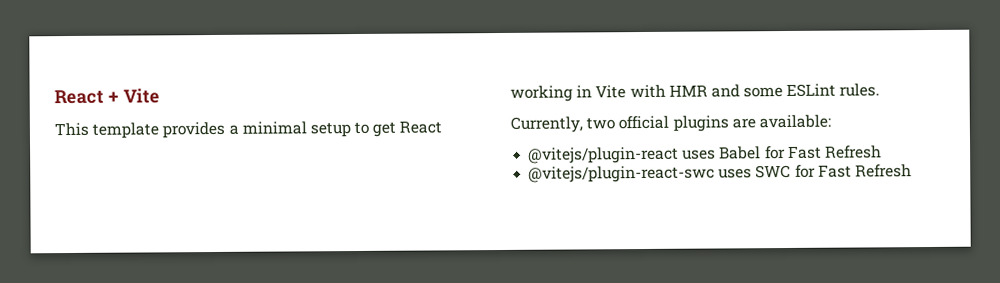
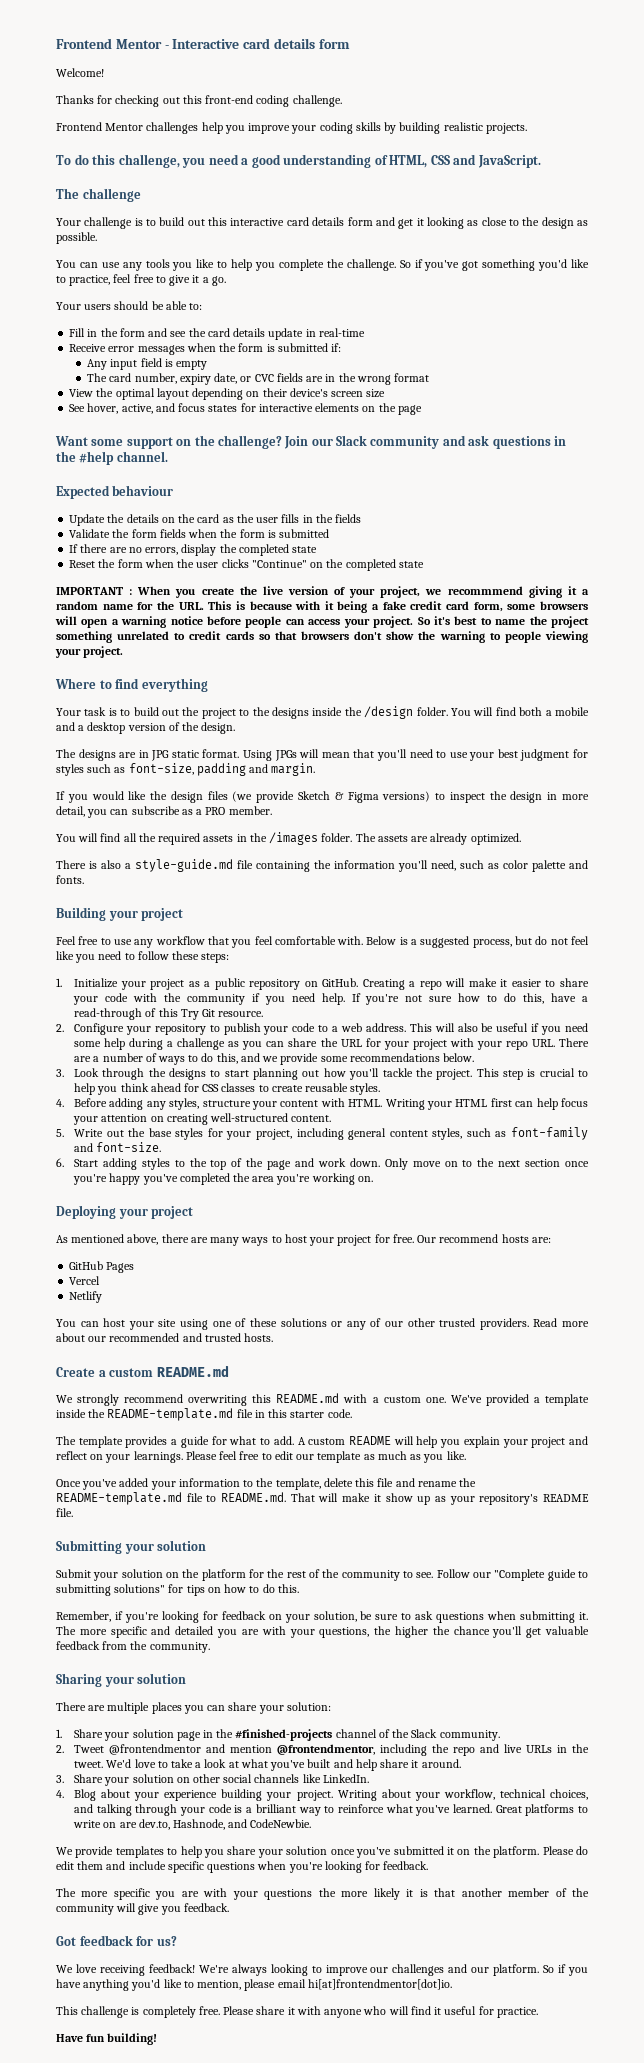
[54,88,160,105] [54,121,443,139] [510,83,881,102] [510,114,831,133] [528,145,882,164] [528,164,912,183] React + Vite // This template provides a minimal setup to get React working in Vite with HMR and some ESLint rules. // Currently, two official plugins are available: // @vitejs/plugin-react uses Babel for Fast Refresh // @vitejs/plugin-react-swc uses SWC for Fast Refresh -> [56,38,350,49] [56,68,104,77] [56,95,342,107] [56,122,527,134] [56,154,541,168] [56,188,141,202] [56,217,589,229] [56,232,97,244] [56,259,589,271] [56,274,226,286] [56,301,203,310] [69,328,365,340] [69,343,342,355] [87,358,208,370] [87,373,430,385] [69,388,386,400] [69,403,422,415] [55,435,566,449] [56,451,168,465] [56,485,174,499] [69,514,362,526] [69,529,330,538] [69,544,318,556] [69,559,424,571] [56,586,589,598] [56,601,588,613] [55,616,590,628] [56,631,589,643] [55,646,124,658] [55,678,208,692] [56,706,589,719] [56,722,236,734] [56,749,588,761] [56,763,316,776] [56,791,589,803] [56,806,272,818] [56,832,521,845] [56,859,588,872] [56,875,84,884] [56,907,184,921] [56,936,590,948] [56,951,230,963] [56,978,589,990] [73,993,588,1005] [74,1008,264,1020] [56,1023,589,1035] [74,1038,590,1050] [74,1053,475,1065] [56,1068,589,1080] [74,1083,381,1095] [56,1098,588,1110] [73,1113,332,1125] [56,1127,588,1140] [74,1142,162,1152] [56,1158,589,1170] [73,1173,373,1185] [56,1205,194,1219] [56,1234,551,1246] [69,1261,135,1273] [69,1276,101,1285] [69,1291,103,1303] [56,1318,589,1330] [56,1333,274,1342] [56,1365,229,1377] [56,1393,590,1406] [56,1408,352,1421] [56,1436,588,1448] [56,1451,466,1463] [56,1478,477,1490] [56,1492,589,1505] [56,1508,73,1517] [56,1540,207,1554] [56,1569,588,1581] [56,1584,299,1596] [56,1611,588,1623] [56,1626,589,1638] [56,1641,210,1653] [56,1673,187,1687] [56,1702,331,1714] [56,1729,500,1741] [56,1744,590,1756] [74,1759,461,1771] [56,1774,369,1786] [56,1789,589,1801] [74,1804,588,1816] [73,1819,312,1830] [56,1846,589,1858] [56,1861,429,1873] [56,1888,590,1900] [56,1903,229,1915] [56,1935,177,1946] [56,1964,588,1976] [56,1979,452,1991] [56,2006,538,2018] [56,2033,158,2045] Frontend Mentor - Interactive card details form // Welcome! // Thanks for checking out this front-end coding challenge. // Frontend Mentor challenges help you improve your coding skills by building realistic projects. // To do this challenge, you need a good understanding of HTML, CSS and JavaScript. // The challenge // Your challenge is to build out this interactive card details form and get it looking as close to the design as possible. // You can use any tools you like to help you complete the challenge. So if you've got something you'd like to practice, feel free to give it a go. // Your users should be able to: // Fill in the form and see the card details update in real-time // Receive error messages when the form is submitted if: // Any input field is empty // The card number, expiry date, or CVC fields are in the wrong format // View the optimal layout depending on their device's screen size // See hover, active, and focus states for interactive elements on the page // Want some support on the challenge? Join our Slack community and ask questions in the #help channel. // Expected behaviour // Update the details on the card as the user fills in the fields // Validate the form fields when the form is submitted // If there are no errors, display the completed state // Reset the form when the user clicks "Continue" on the completed state // IMPORTANT : When you create the live version of your project, we recommmend giving it a random name for the URL. This is because with it being a fake credit card form, some browsers will open a warning notice before people can access your project. So it's best to name the project something unrelated to credit cards so that browsers don't show the warning to people viewing your project. // Where to find everything // Your task is to build out the project to the designs inside the /design folder. You will find both a mobile and a desktop version of the design. // The designs are in JPG static format. Using JPGs will mean that you'll need to use your best judgment for styles such as font-size, padding and margin. // If you would like the design files (we provide Sketch & Figma versions) to inspect the design in more detail, you can subscribe as a PRO member. // You will find all the required assets in the /images folder. The assets are already optimized. // There is also a style-guide.md file containing the information you'll need, such as color palette and fonts. // Building your project // Feel free to use any workflow that you feel comfortable with. Below is a suggested process, but do not feel like you need to follow these steps: // 1. Initialize your project as a public repository on GitHub. Creating a repo will make it easier to share your code with the community if you need help. If you're not sure how to do this, have a read-through of this Try Git resource. // 2. Configure your repository to publish your code to a web address. This will also be useful if you need some help during a challenge as you can share the URL for your project with your repo URL. There are a number of ways to do this, and we provide some recommendations below. // 3. Look through the designs to start planning out how you'll tackle the project. This step is crucial to help you think ahead for CSS classes to create reusable styles. // 4. Before adding any styles, structure your content with HTML. Writing your HTML first can help focus your attention on creating well-structured content. // 5. Write out the base styles for your project, including general content styles, such as font-family and font-size. // 6. Start adding styles to the top of the page and work down. Only move on to the next section once you're happy you've completed the area you're working on. // Deploying your project // As mentioned above, there are many ways to host your project for free. Our recommend hosts are: // GitHub Pages // Vercel // Netlify // You can host your site using one of these solutions or any of our other trusted providers. Read more about our recommended and trusted hosts. // Create a custom README.md // We strongly recommend overwriting this README.md with a custom one. We've provided a template inside the README-template.md file in this starter code. // The template provides a guide for what to add. A custom README will help you explain your project and reflect on your learnings. Please feel free to edit our template as much as you like. // Once you've added your information to the template, delete this file and rename the README-template.md file to README.md. That will make it show up as your repository's README file. // Submitting your solution // Submit your solution on the platform for the rest of the community to see. Follow our "Complete guide to submitting solutions" for tips on how to do this. // Remember, if you're looking for feedback on your solution, be sure to ask questions when submitting it. The more specific and detailed you are with your questions, the higher the chance you'll get valuable feedback from the community. // Sharing your solution // There are multiple places you can share your solution: // 1. Share your solution page in the #finished-projects channel of the Slack community. // 2. Tweet @frontendmentor and mention @frontendmentor, including the repo and live URLs in the tweet. We'd love to take a look at what you've built and help share it around. // 3. Share your solution on other social channels like LinkedIn. // 4. Blog about your experience building your project. Writing about your workflow, technical choices, and talking through your code is a brilliant way to reinforce what you've learned. Great platforms to write on are dev.to, Hashnode, and CodeNewbie. // We provide templates to help you share your solution once you've submitted it on the platform. Please do edit them and include specific questions when you're looking for feedback. // The more specific you are with your questions the more likely it is that another member of the community will give you feedback. // Got feedback for us? // We love receiving feedback! We're always looking to improve our challenges and our platform. So if you have anything you'd like to mention, please email hi[at]frontendmentor[dot]io. // This challenge is completely free. Please share it with anyone who will find it useful for practice. // Have fun building!

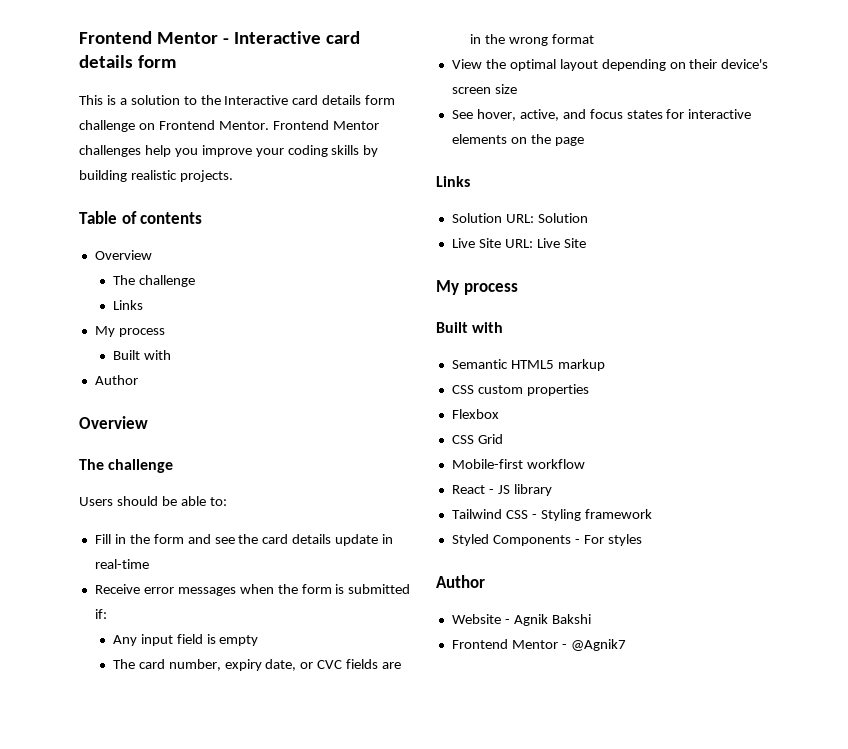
[56,68,104,77] [56,95,342,107] Welcome! // Thanks for checking out this front-end coding challenge. // -> [79,95,396,105] [79,120,269,132] This is a solution to the Interactive card details form challenge on Frontend Mentor.
[56,154,541,168] [56,188,141,202] [56,217,589,229] [56,232,97,244] [56,259,589,271] [56,274,226,286] [56,302,112,310] To do this challenge, you need a good understanding of HTML, CSS and JavaScript. // The challenge // Your challenge is to build out this interactive card details form and get it looking as close to the design as possible. // You can use any tools you like to help you complete the challenge. So if you've got something you'd like to practice, feel free to give it a go. // Your users -> [79,211,203,224] [94,250,152,260] [112,275,195,287] [112,300,143,310] [94,326,165,337] [112,350,171,360] [94,375,138,385] [79,416,148,429] [79,459,174,473] [79,497,113,506] Table of contents // Overview // The challenge // Links // My process // Built with // Author // Overview // The challenge // Users
[55,435,566,449] [56,451,168,465] [56,485,174,499] [69,514,362,526] [69,529,330,538] [69,544,318,556] [69,559,424,571] [56,586,589,598] [56,601,588,613] [55,616,590,628] [56,631,589,643] [55,646,124,658] [55,678,208,692] [56,706,589,719] [56,722,236,734] [56,749,588,761] [56,763,316,776] [56,791,589,803] [56,806,272,818] [56,832,521,845] [56,859,588,872] [56,875,84,884] [56,907,184,921] [56,936,590,948] [56,951,230,963] [56,978,589,990] [73,993,588,1005] [74,1008,264,1020] [56,1023,589,1035] [74,1038,590,1050] [74,1053,475,1065] [56,1068,589,1080] [74,1083,381,1095] [56,1098,588,1110] [73,1113,332,1125] [56,1127,588,1140] [74,1142,162,1152] [56,1158,589,1170] [73,1173,373,1185] [56,1205,194,1219] [56,1234,551,1246] [69,1261,135,1273] [69,1276,101,1285] [69,1291,103,1303] [56,1318,589,1330] [56,1333,274,1342] [56,1365,229,1377] [56,1393,590,1406] [56,1408,352,1421] [56,1436,588,1448] [56,1451,466,1463] [56,1478,477,1490] [56,1492,589,1505] [56,1508,73,1517] [56,1540,207,1554] [56,1569,588,1581] [56,1584,299,1596] [56,1611,588,1623] [56,1626,589,1638] [56,1641,210,1653] [56,1673,187,1687] [56,1702,331,1714] [56,1729,500,1741] [56,1744,590,1756] [74,1759,461,1771] [56,1774,369,1786] [56,1789,589,1801] [74,1804,588,1816] [73,1819,312,1830] [56,1846,589,1858] [56,1861,429,1873] [56,1888,590,1900] [56,1903,229,1915] [56,1935,177,1946] [56,1964,588,1976] [56,1979,452,1991] [56,2006,538,2018] [56,2033,158,2045] Want some support on the challenge? Join our Slack community and ask questions in the #help channel. // Expected behaviour // Update the details on the card as the user fills in the fields // Validate the form fields when the form is submitted // If there are no errors, display the completed state // Reset the form when the user clicks "Continue" on the completed state // IMPORTANT : When you create the live version of your project, we recommmend giving it a random name for the URL. This is because with it being a fake credit card form, some browsers will open a warning notice before people can access your project. So it's best to name the project something unrelated to credit cards so that browsers don't show the warning to people viewing your project. // Where to find everything // Your task is to build out the project to the designs inside the /design folder. You will find both a mobile and a desktop version of the design. // The designs are in JPG static format. Using JPGs will mean that you'll need to use your best judgment for styles such as font-size, padding and margin. // If you would like the design files (we provide Sketch & Figma versions) to inspect the design in more detail, you can subscribe as a PRO member. // You will find all the required assets in the /images folder. The assets are already optimized. // There is also a style-guide.md file containing the information you'll need, such as color palette and fonts. // Building your project // Feel free to use any workflow that you feel comfortable with. Below is a suggested process, but do not feel like you need to follow these steps: // 1. Initialize your project as a public repository on GitHub. Creating a repo will make it easier to share your code with the community if you need help. If you're not sure how to do this, have a read-through of this Try Git resource. // 2. Configure your repository to publish your code to a web address. This will also be useful if you need some help during a challenge as you can share the URL for your project with your repo URL. There are a number of ways to do this, and we provide some recommendations below. // 3. Look through the designs to start planning out how you'll tackle the project. This step is crucial to help you think ahead for CSS classes to create reusable styles. // 4. Before adding any styles, structure your content with HTML. Writing your HTML first can help focus your attention on creating well-structured content. // 5. Write out the base styles for your project, including general content styles, such as font-family and font-size. // 6. Start adding styles to the top of the page and work down. Only move on to the next section once you're happy you've completed the area you're working on. // Deploying your project // As mentioned above, there are many ways to host your project for free. Our recommend hosts are: // GitHub Pages // Vercel // Netlify // You can host your site using one of these solutions or any of our other trusted providers. Read more about our recommended and trusted hosts. // Create a custom README.md // We strongly recommend overwriting this README.md with a custom one. We've provided a template inside the README-template.md file in this starter code. // The template provides a guide for what to add. A custom README will help you explain your project and reflect on your learnings. Please feel free to edit our template as much as you like. // Once you've added your information to the template, delete this file and rename the README-template.md file to README.md. That will make it show up as your repository's README file. // Submitting your solution // Submit your solution on the platform for the rest of the community to see. Follow our "Complete guide to submitting solutions" for tips on how to do this. // Remember, if you're looking for feedback on your solution, be sure to ask questions when submitting it. The more specific and detailed you are with your questions, the higher the chance you'll get valuable feedback from the community. // Sharing your solution // There are multiple places you can share your solution: // 1. Share your solution page in the #finished-projects channel of the Slack community. // 2. Tweet @frontendmentor and mention @frontendmentor, including the repo and live URLs in the tweet. We'd love to take a look at what you've built and help share it around. // 3. Share your solution on other social channels like LinkedIn. // 4. Blog about your experience building your project. Writing about your workflow, technical choices, and talking through your code is a brilliant way to reinforce what you've learned. Great platforms to write on are dev.to, Hashnode, and CodeNewbie. // We provide templates to help you share your solution once you've submitted it on the platform. Please do edit them and include specific questions when you're looking for feedback. // The more specific you are with your questions the more likely it is that another member of the community will give you feedback. // Got feedback for us? // We love receiving feedback! We're always looking to improve our challenges and our platform. So if you have anything you'd like to mention, please email hi[at]frontendmentor[dot]io. // This challenge is completely free. Please share it with anyone who will find it useful for practice. // Have fun building! -> [436,176,470,187] [451,213,588,223] [451,238,586,248] [436,280,518,295] [436,322,504,333] [451,359,605,371] [451,384,589,396] [451,409,499,419] [451,434,503,444] [451,459,585,469] [451,484,552,496] [451,509,652,521] [451,534,642,546] [436,575,485,588] [451,614,591,626] [451,639,626,651] Links // Solution URL: Solution // Live Site URL: Live Site // My process // Built with // Semantic HTML5 markup // CSS custom properties // Flexbox // CSS Grid // Mobile-first workflow // React - JS library // Tailwind CSS - Styling framework // Styled Components - For styles // Author // Website - Agnik Bakshi // Frontend Mentor - @Agnik7

